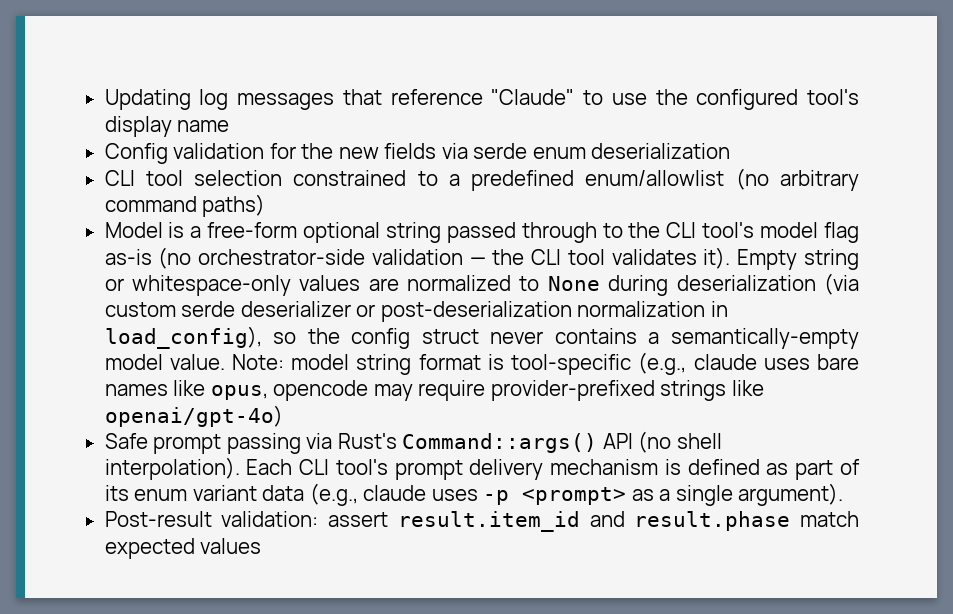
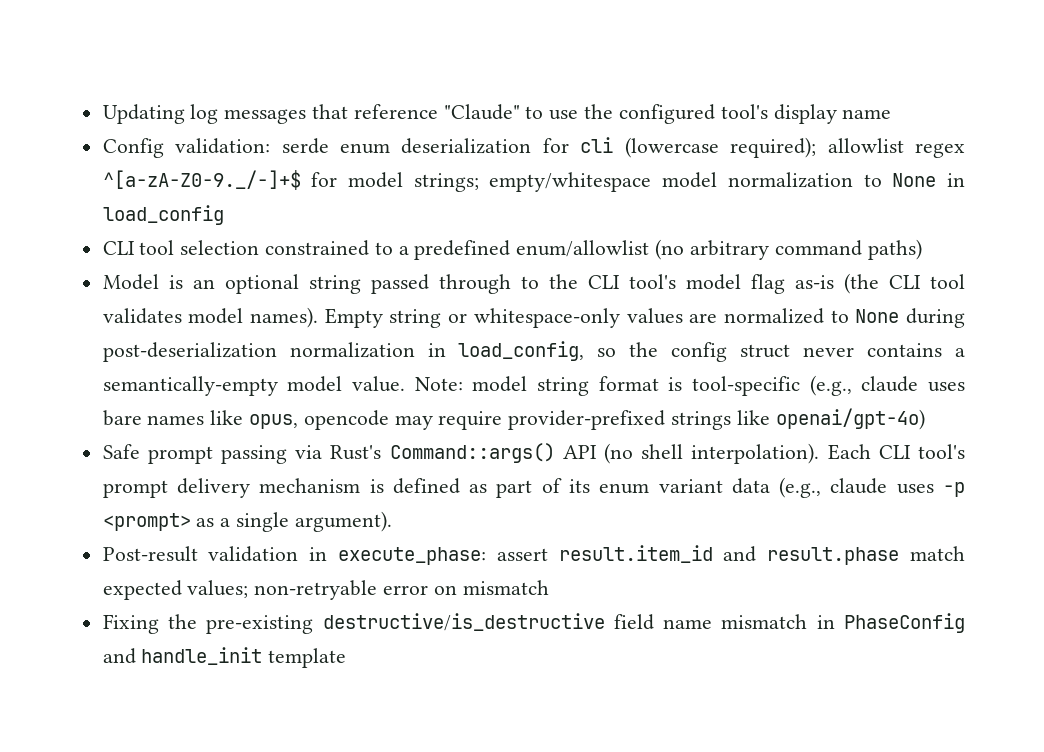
[173,143,731,159] validation for the new fields via serde enum deserialization -> [175,137,965,158] [102,170,965,192] [102,205,224,225] validation: serde enum deserialization for cli (lowercase required); allowlist regex ^[a-zA-Z0-9._/-]+$ for model strings; empty/whitespace model normalization to None in load_config
[190,222,298,238] a free-form -> [192,279,215,289] an
[158,247,525,269] (no orchestrator-side validation — the -> [843,273,879,294] (the
[703,247,731,269] it). -> [188,307,319,328] model names).
[676,273,859,295] [104,301,376,317] deserialization (via custom serde deserializer or -> (965, 318) none
[104,326,262,349] load_config), -> [458,341,585,361] load_config,
[221,511,319,527] validation: -> [208,546,487,565] validation in execute_phase:
[200,538,262,554] values -> [187,580,549,600] [102,613,966,634] [102,647,347,668] values; non-retryable error on mismatch // Fixing the pre-existing destructive/is_destructive field name mismatch in PhaseConfig and handle_init template

